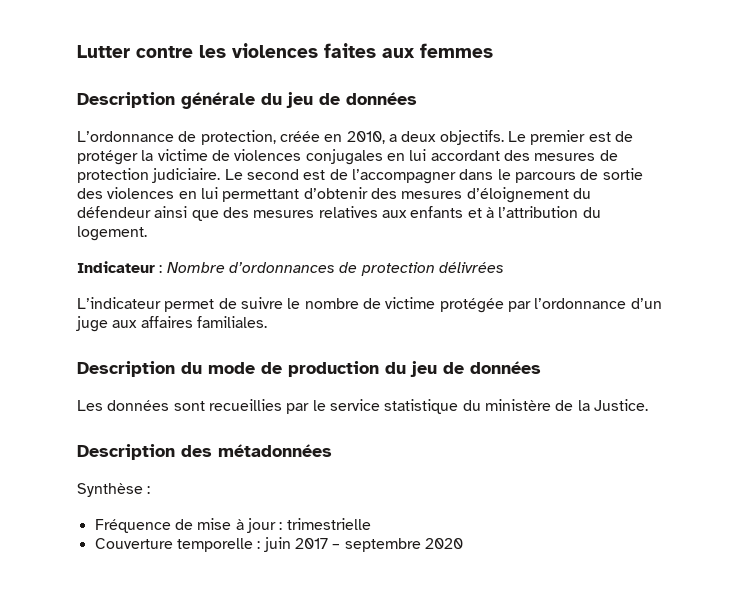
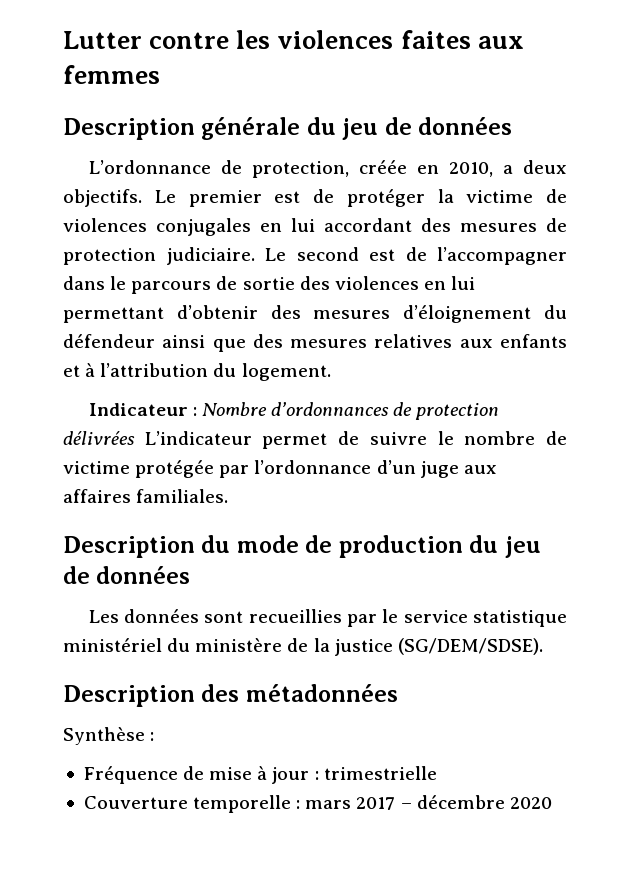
(504, 267) // -> (135, 438) none
(459, 406) none -> [63,638,162,652] ministériel
[593,399,648,411] Justice. -> [334,638,543,656] justice (SG/DEM/SDSE).
[263,537,291,552] juin -> [305,800,352,809] mars
[344,538,421,552] septembre -> [416,795,505,809] décembre

